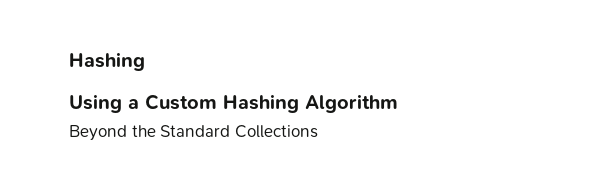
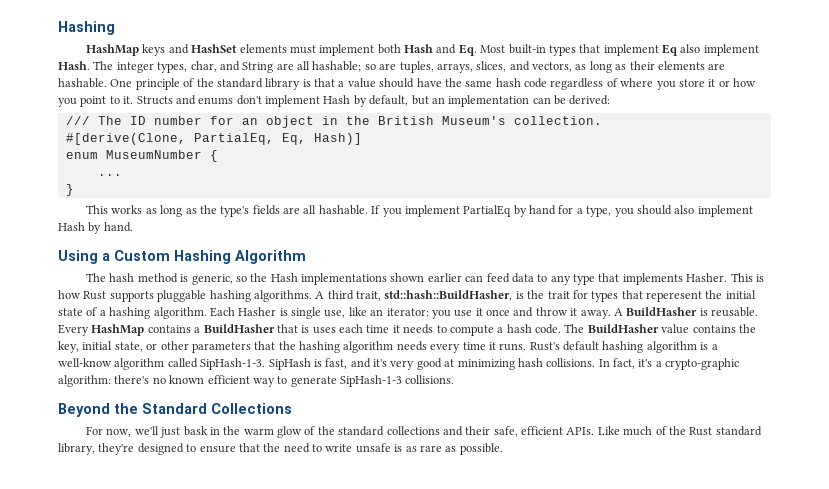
[69,52,145,71] Hashing -> [58,21,115,35] [86,44,759,56] [58,61,726,73] [58,78,756,90] [58,95,611,107] [65,116,602,128] [65,133,362,145] [65,150,218,162] [97,174,122,176] [65,184,74,196] [86,205,753,217] [58,222,133,234] Hashing // HashMap keys and HashSet elements must implement both Hash and Eq. Most built-in types that implement Eq also implement Hash. The integer types, char, and String are all hashable; so are tuples, arrays, slices, and vectors, as long as their elements are hashable. One principle of the standard library is that a value should have the same hash code regardless of where you store it or how you point to it. Structs and enums don't implement Hash by default, but an implementation can be derived: // /// The ID number for an object in the British Museum's collection. // #[derive(Clone, PartialEq, Eq, Hash)] // enum MuseumNumber { // ... // } // This works as long as the type's fields are all hashable. If you implement PartialEq by hand for a type, you should also implement Hash by hand.
[69,125,318,141] Beyond the Standard Collections -> [86,273,764,285] [58,290,756,302] [58,307,758,319] [58,324,756,336] [58,341,718,353] [58,358,740,370] [58,375,455,387] [58,403,292,417] [86,426,762,438] [58,443,503,455] The hash method is generic, so the Hash implementations shown earlier can feed data to any type that implements Hasher. This is how Rust supports pluggable hashing algorithms. A third trait, std::hash::BuildHasher, is the trait for types that reperesent the initial state of a hashing algorithm. Each Hasher is single use, like an iterator: you use it once and throw it away. A BuildHasher is reusable. Every HashMap contains a BuildHasher that is uses each time it needs to compute a hash code. The BuildHasher value contains the key, initial state, or other parameters that the hashing algorithm needs every time it runs. Rust's default hashing algorithm is a well-know algorithm called SipHash-1-3. SipHash is fast, and it's very good at minimizing hash collisions. In fact, it's a crypto-graphic algorithm: there's no known efficient way to generate SipHash-1-3 collisions. // Beyond the Standard Collections // For now, we'll just bask in the warm glow of the standard collections and their safe, efficient APIs. Like much of the Rust standard library, they're designed to ensure that the need to write unsafe is as rare as possible.

